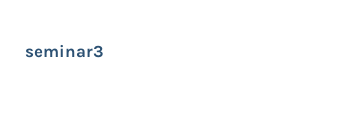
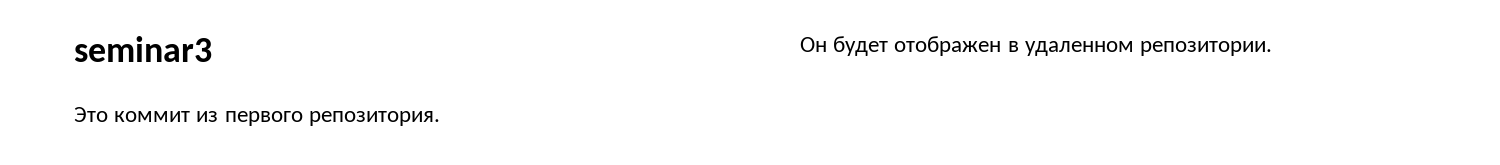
(104, 51) none -> [74,107,440,126] [800,36,1273,56] // Это коммит из первого репозитория. // Он будет отображен в удаленном репозитории.

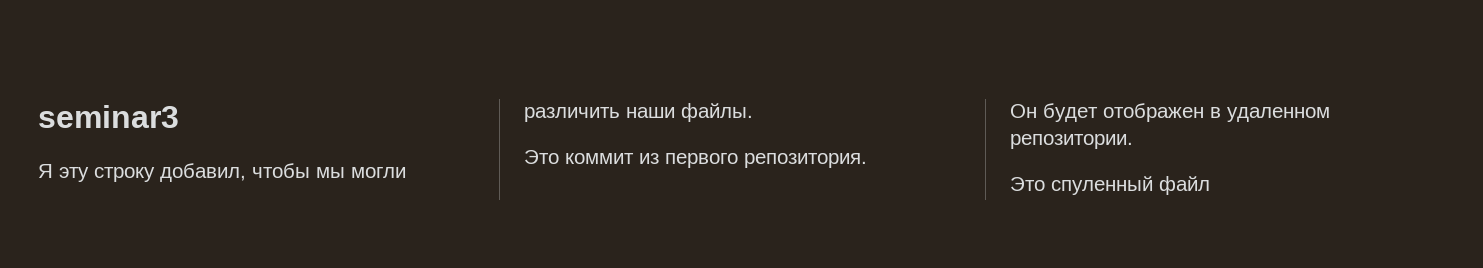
(212, 49) none -> [38,163,406,182] [524,103,753,122] // Я эту строку добавил, чтобы мы могли различить наши файлы.
(1273, 48) none -> [1010,176,1210,195] // Это спуленный файл

